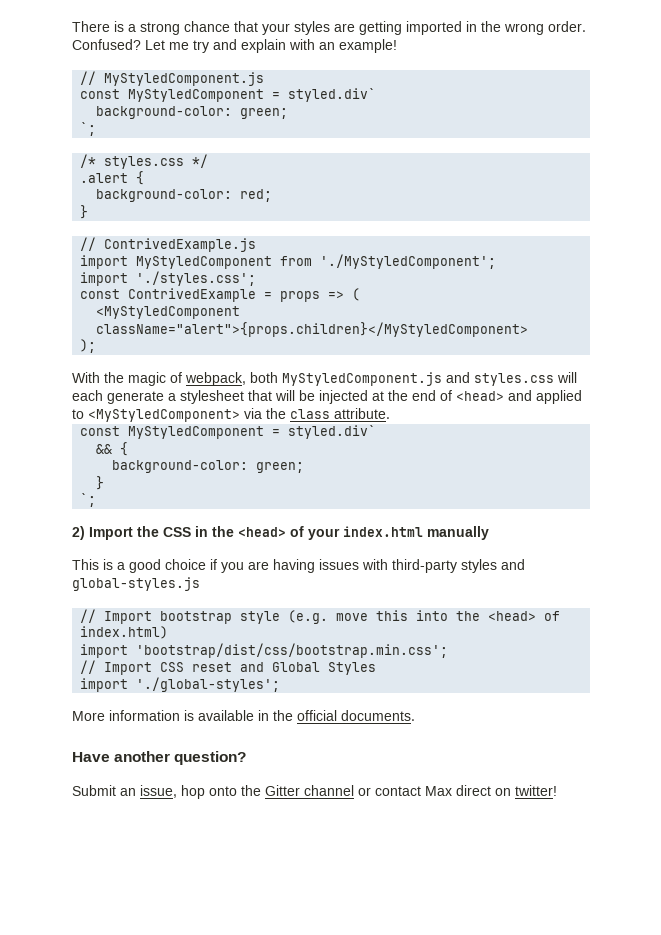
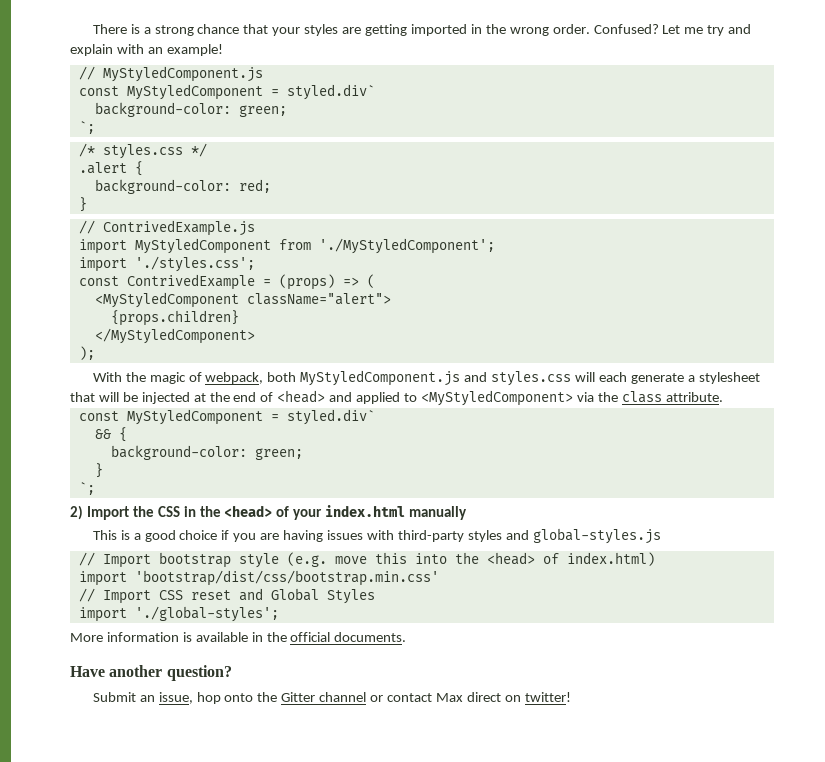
[280,291,321,302] props -> [278,274,335,290] (props)
[96,322,529,337] className="alert">{props.children}</MyStyledComponent> -> [246,293,391,305] [110,310,239,326] [94,328,255,344] className="alert"> // {props.children} // </MyStyledComponent>
[136,643,449,658] 'bootstrap/dist/css/bootstrap.min.css'; -> [134,570,439,586] 'bootstrap/dist/css/bootstrap.min.css'

